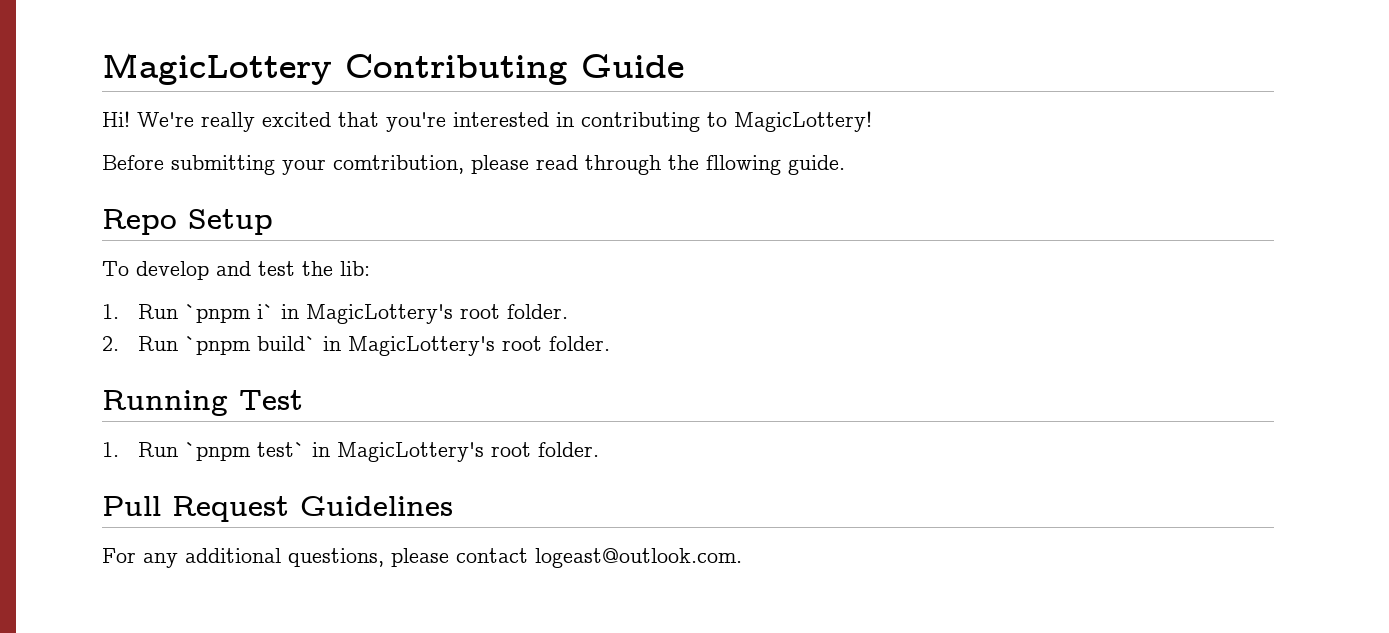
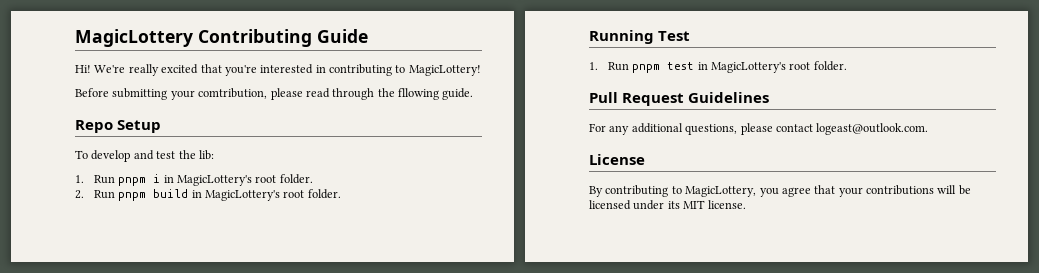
[184,304,274,323] `pnpm i` -> [118,174,161,186] pnpm i
[184,336,316,355] `pnpm build` -> [118,189,189,201] pnpm build
[184,442,305,461] `pnpm test` -> [632,62,695,73] pnpm test
(742, 558) none -> [589,154,645,165] [589,185,971,197] [589,200,746,210] // License // By contributing to MagicLottery, you agree that your contributions will be licensed under its MIT license.

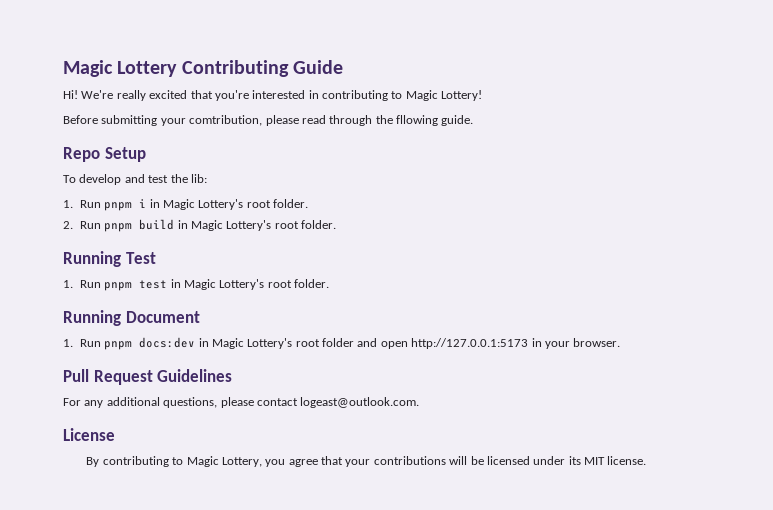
[75,29,193,47] MagicLottery -> [63,60,178,77] Magic Lottery
[408,65,481,76] MagicLottery! -> [405,90,483,101] Magic Lottery!
[176,175,252,186] MagicLottery's -> [162,199,244,210] Magic Lottery's
[204,190,280,201] MagicLottery's -> [190,220,272,231] Magic Lottery's
[710,61,847,73] MagicLottery's root folder. -> [183,279,330,290] [63,310,200,326] [63,337,621,350] Magic Lottery's root folder. // Running Document // 1. Run pnpm docs:dev in Magic Lottery's root folder and open http://127.0.0.1:5173 in your browser.
[685,186,757,197] MagicLottery, -> [186,456,262,467] Magic Lottery,

